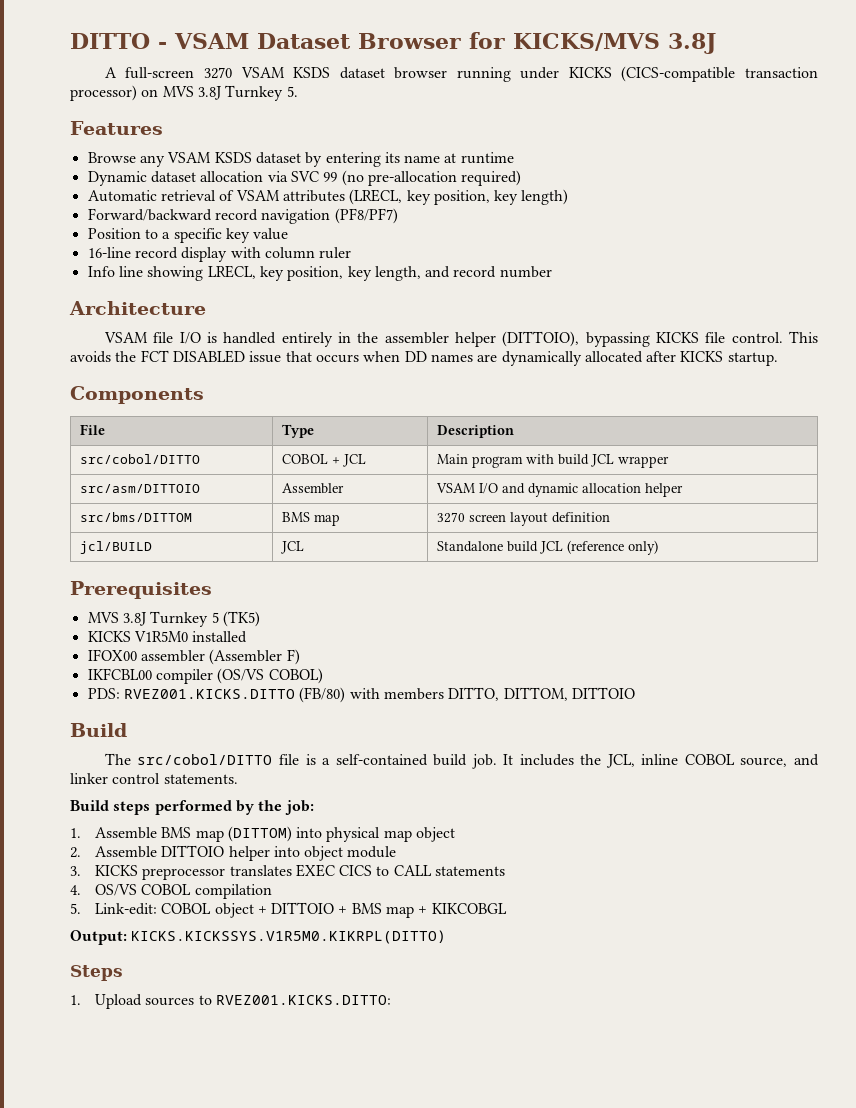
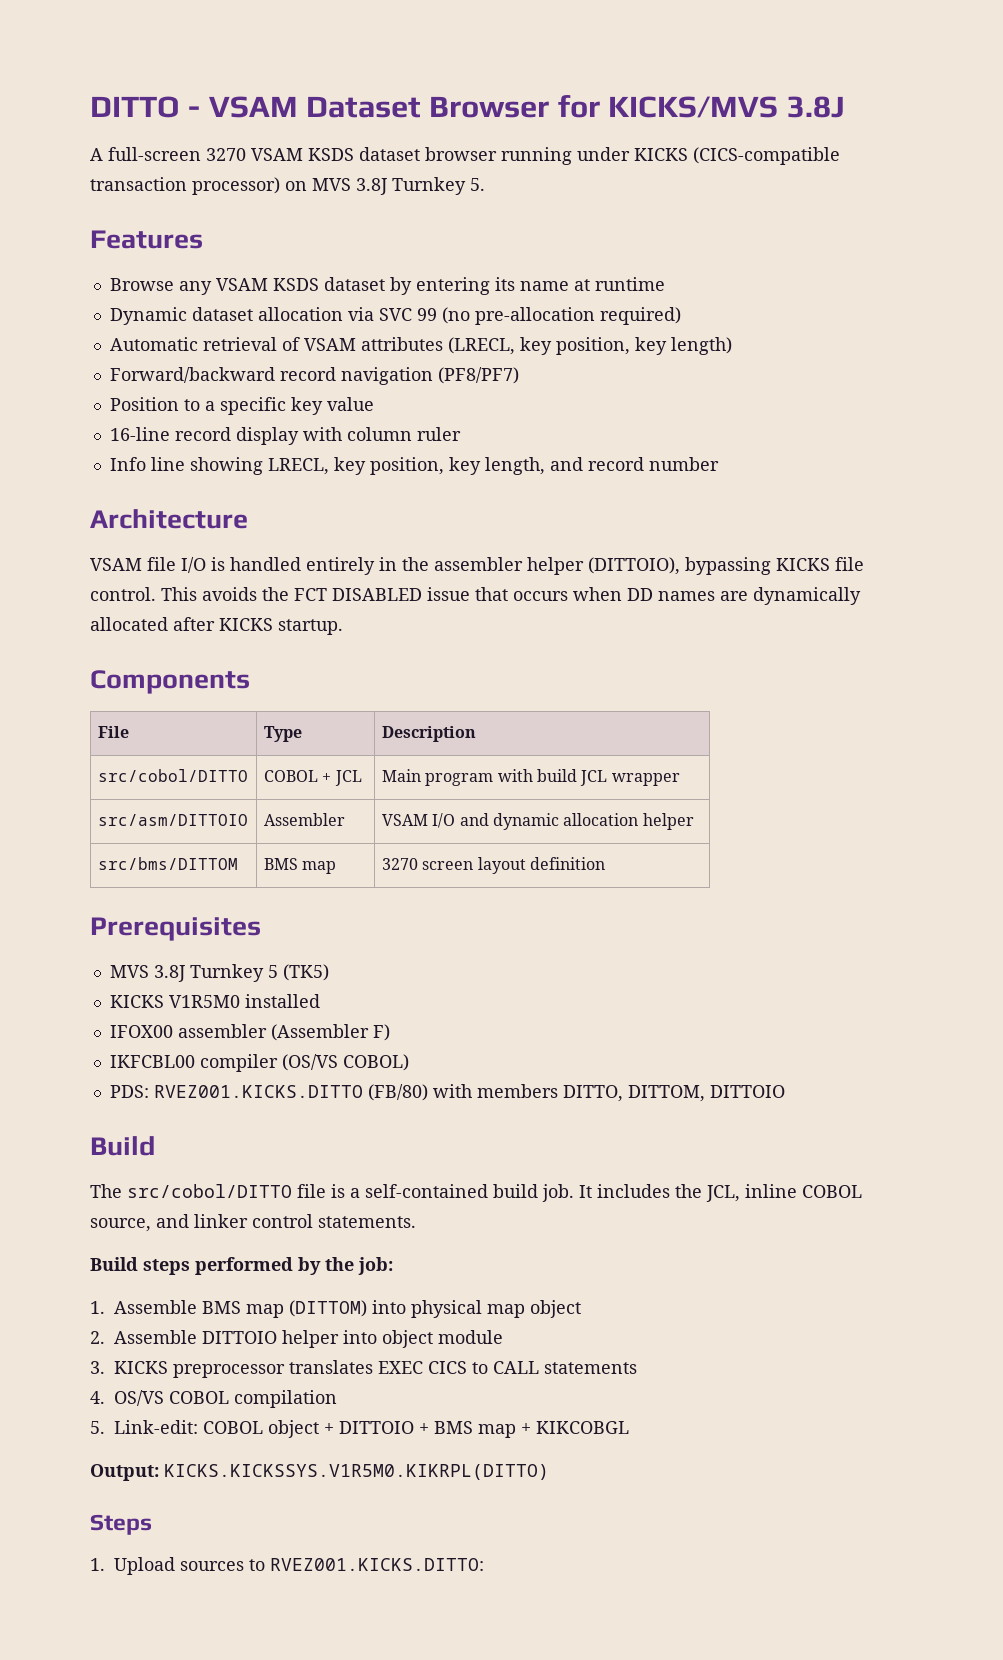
[80,541,153,554] [281,541,305,554] [437,540,659,555] // jcl/BUILD | JCL | Standalone build JCL (reference only) -> (605, 863) none

